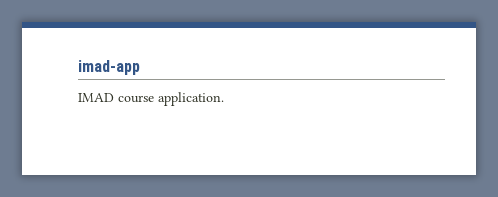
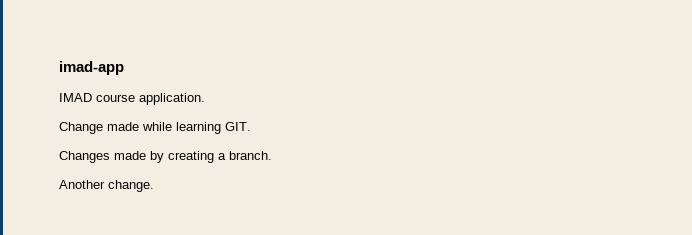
(224, 99) none -> [59,122,251,134] [59,151,272,163] [59,180,154,192] // Change made while learning GIT. // Changes made by creating a branch. // Another change.

